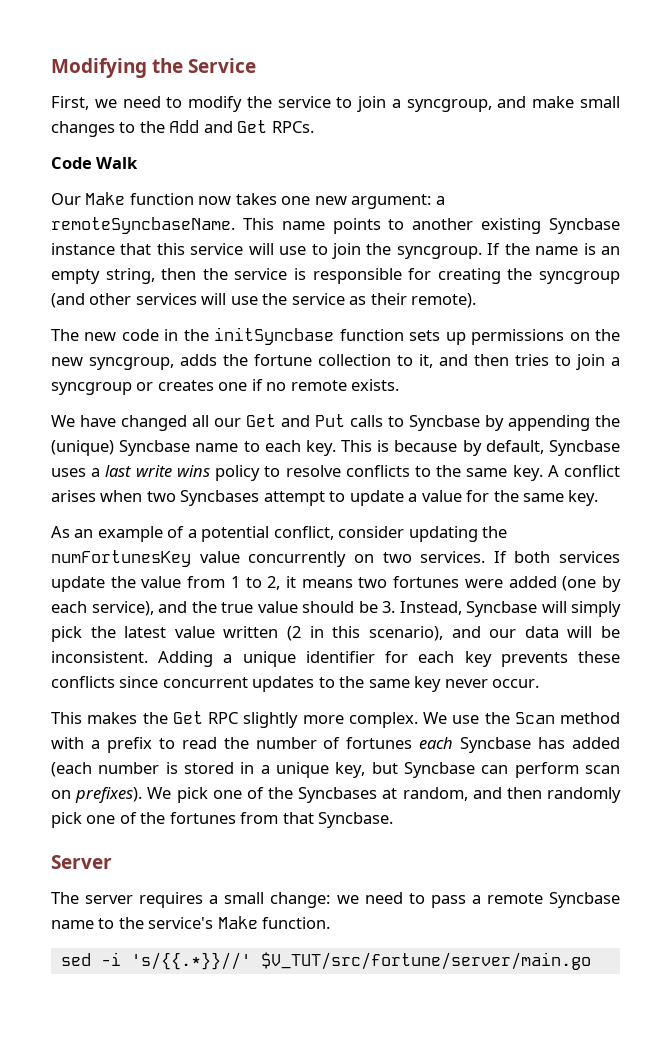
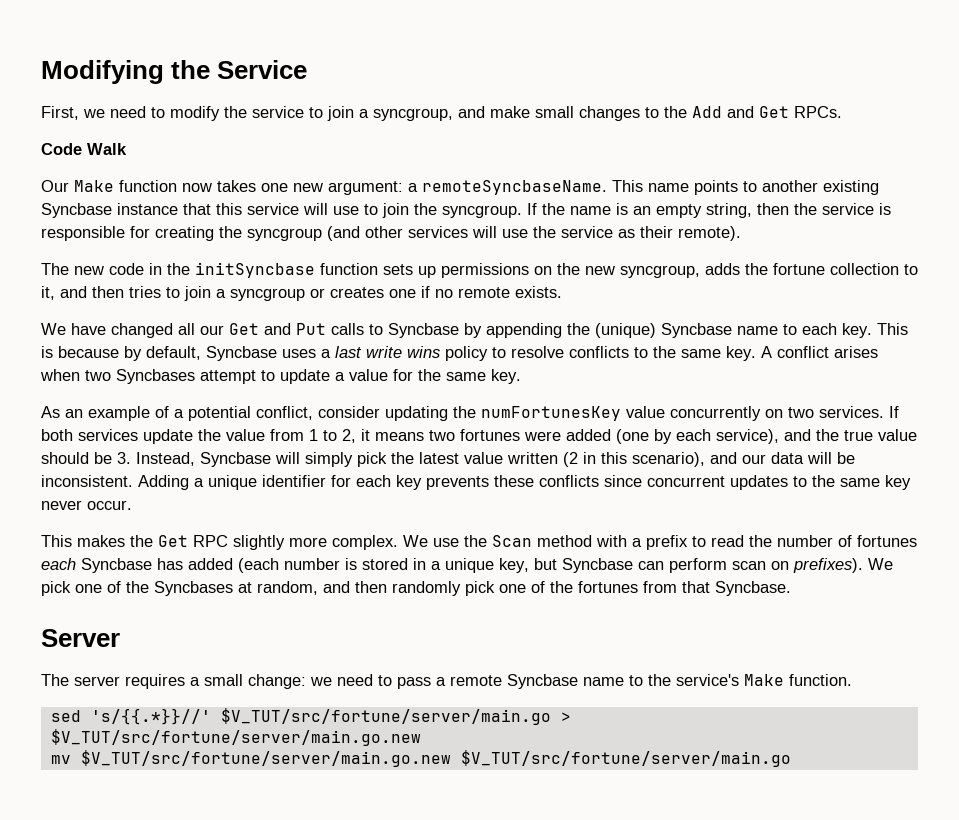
[100,952,121,966] -i -> (81, 716) none
(591, 961) none -> [560,712,571,722] [50,729,421,746] [50,750,791,767] > $V_TUT/src/fortune/server/main.go.new // mv $V_TUT/src/fortune/server/main.go.new $V_TUT/src/fortune/server/main.go

